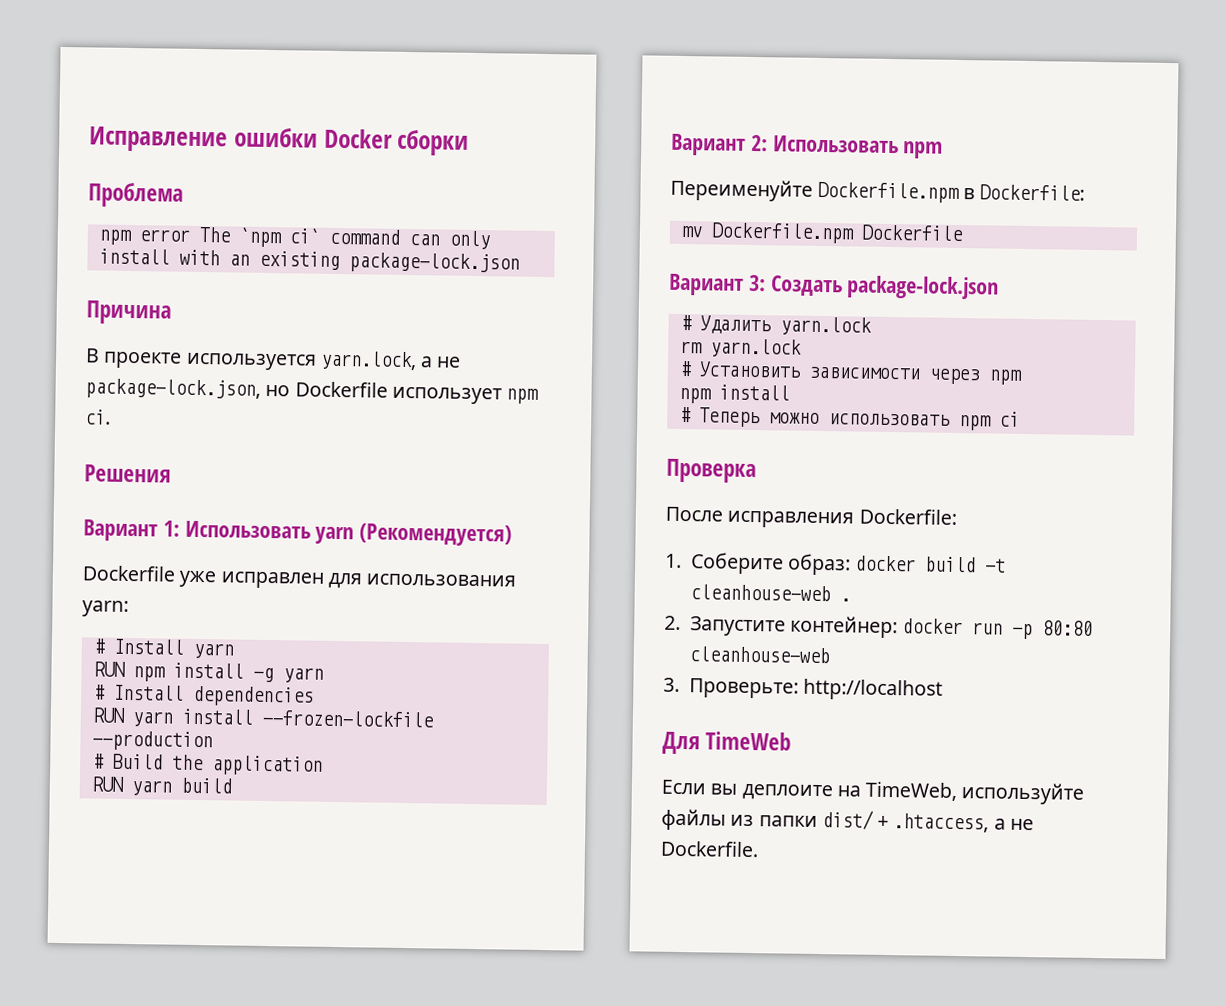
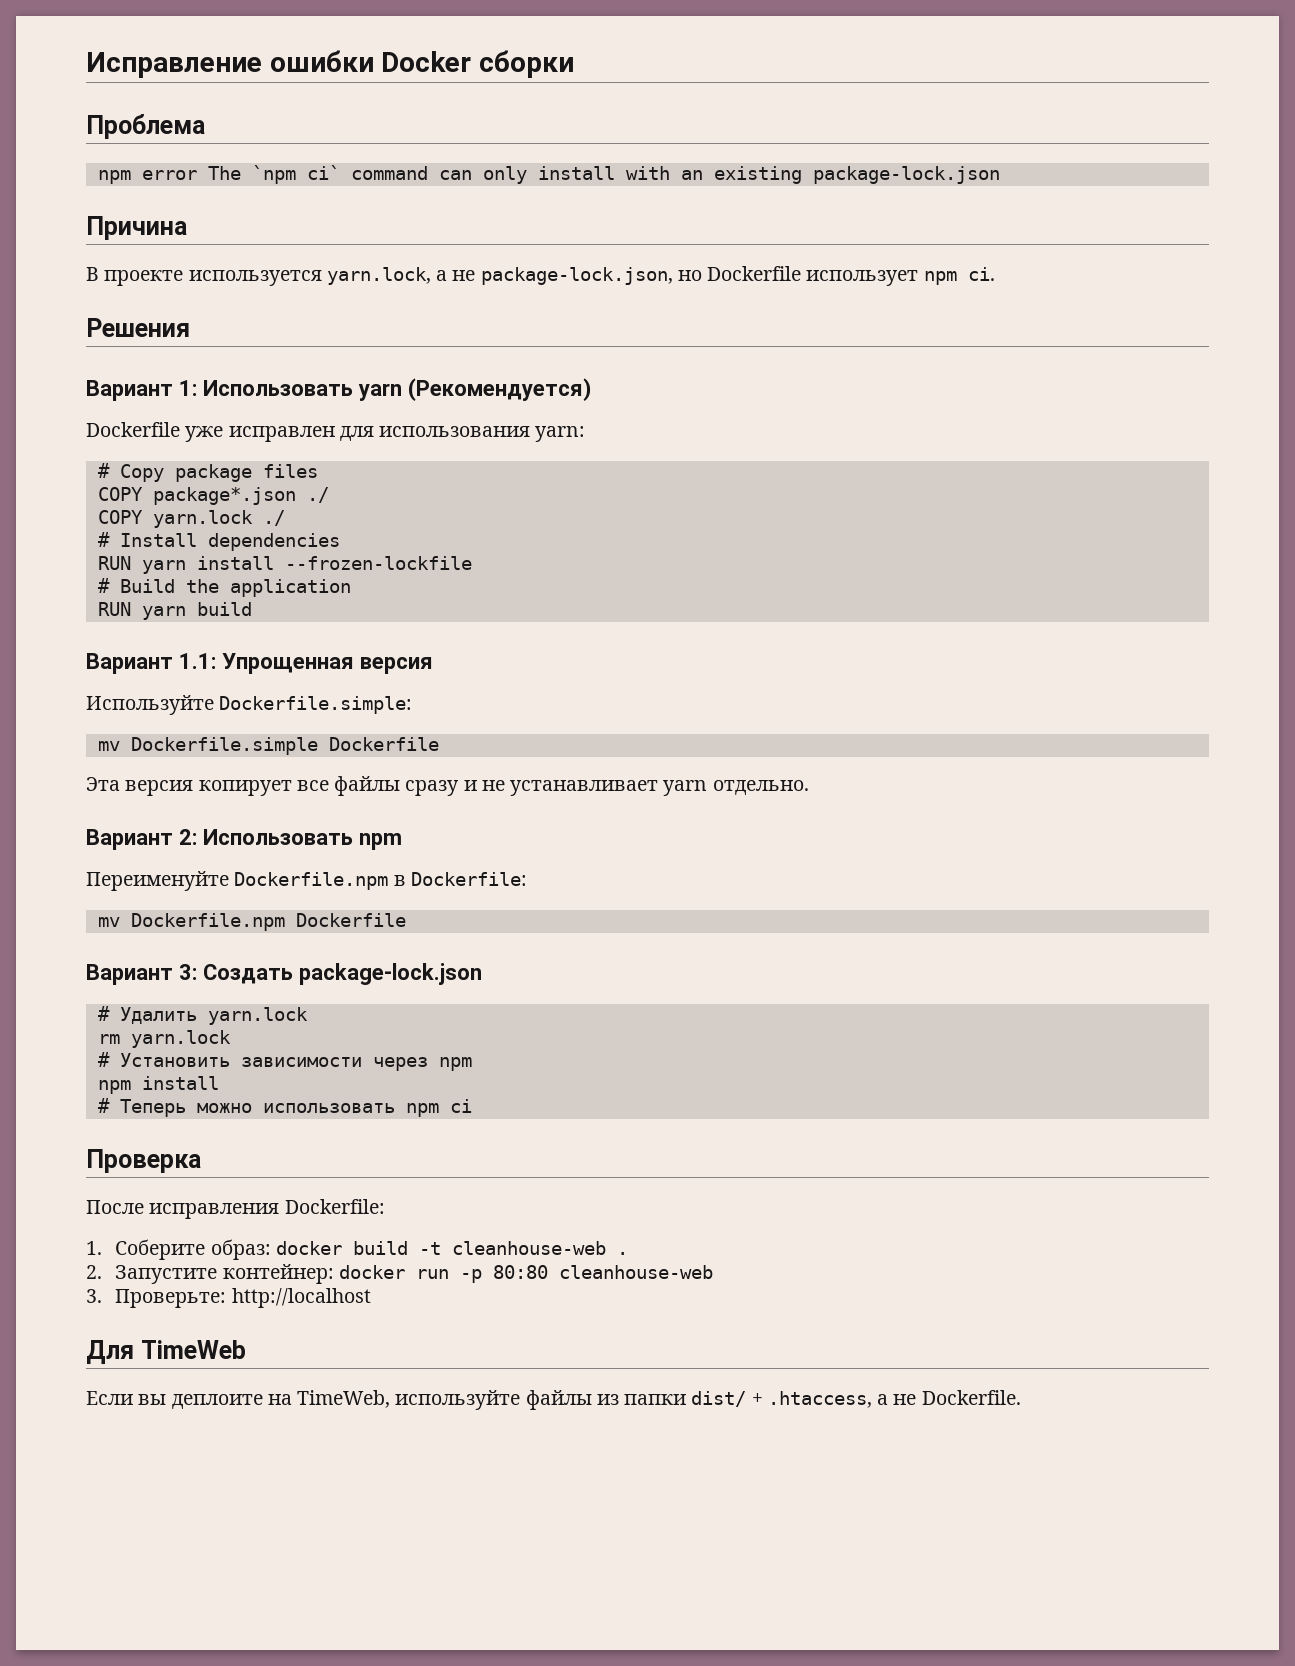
[112,638,234,659] [92,661,324,683] Install yarn // RUN npm install -g yarn -> [119,464,318,482] [97,487,329,505] [97,510,285,528] Copy package files // COPY package*.json ./ // COPY yarn.lock ./
[91,730,213,752] --production -> (472, 563) none
(232, 785) none -> [86,653,433,674] [86,695,413,715] [97,737,439,755] [86,776,809,796] // Вариант 1.1: Упрощенная версия // Используйте Dockerfile.simple: // mv Dockerfile.simple Dockerfile // Эта версия копирует все файлы сразу и не устанавливает yarn отдельно.

